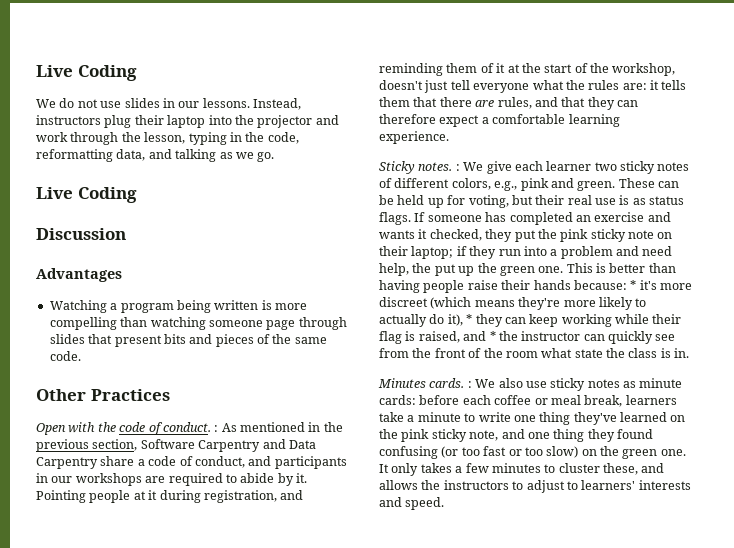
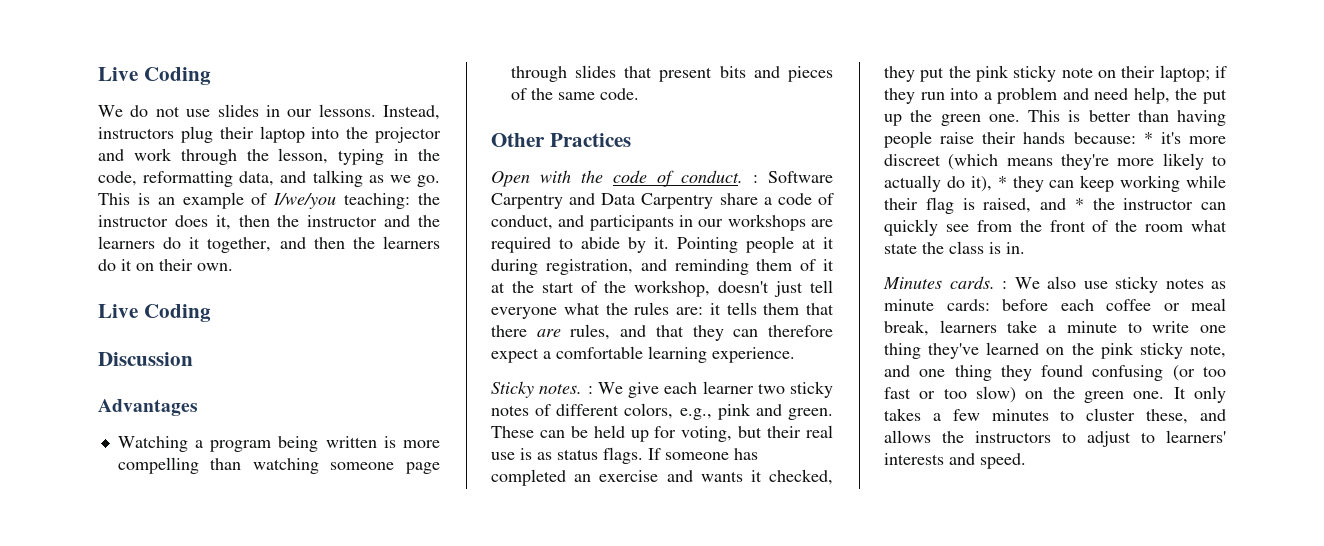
(275, 157) none -> [98,192,440,209] [98,215,440,230] [98,236,440,253] [98,259,233,271] This is an example of I/we/you teaching: the instructor does it, then the instructor and the learners do it together, and then the learners do it on their own.
[221,422,343,432] [36,439,138,452] As mentioned in the previous section, -> (758, 179) none

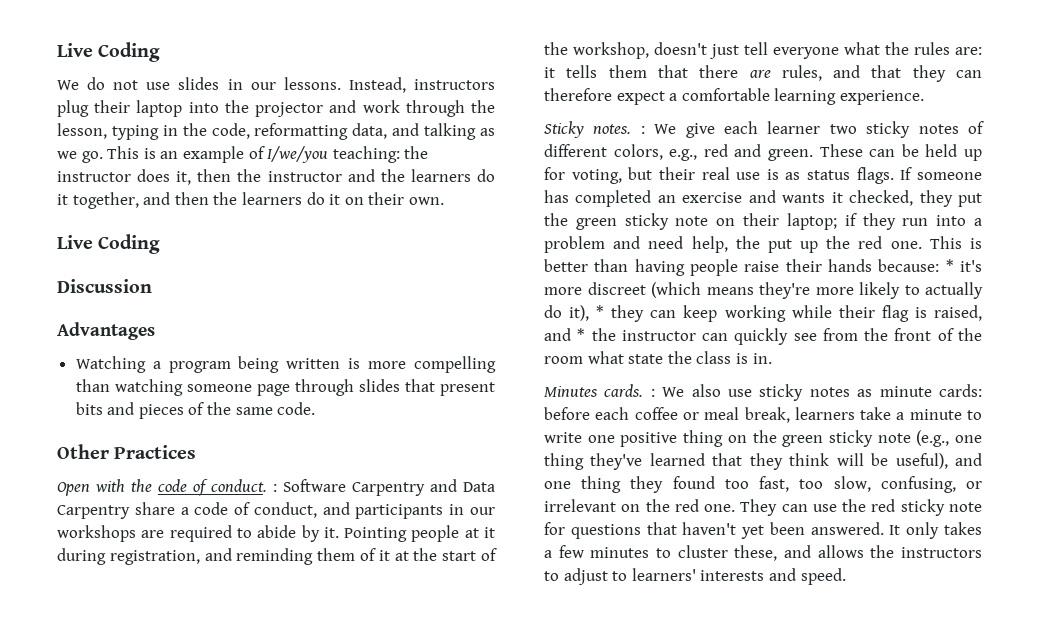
[717,403,751,420] pink -> [703,144,728,157] red
[976,65,1009,82] pink -> [575,218,617,230] green
[940,114,981,126] green -> [858,236,883,249] red
[884,342,1226,359] thing they've learned on the pink sticky note, -> [620,430,982,447] [544,453,948,470] positive thing on the green sticky note (e.g., one thing they've learned that they think will be useful),
[1092,365,1226,381] [884,386,1165,403] confusing (or too fast or too slow) on the green one. -> [724,476,982,493] [544,499,982,516] [544,522,884,539] too fast, too slow, confusing, or irrelevant on the red one. They can use the red sticky note for questions that haven't yet been answered.

